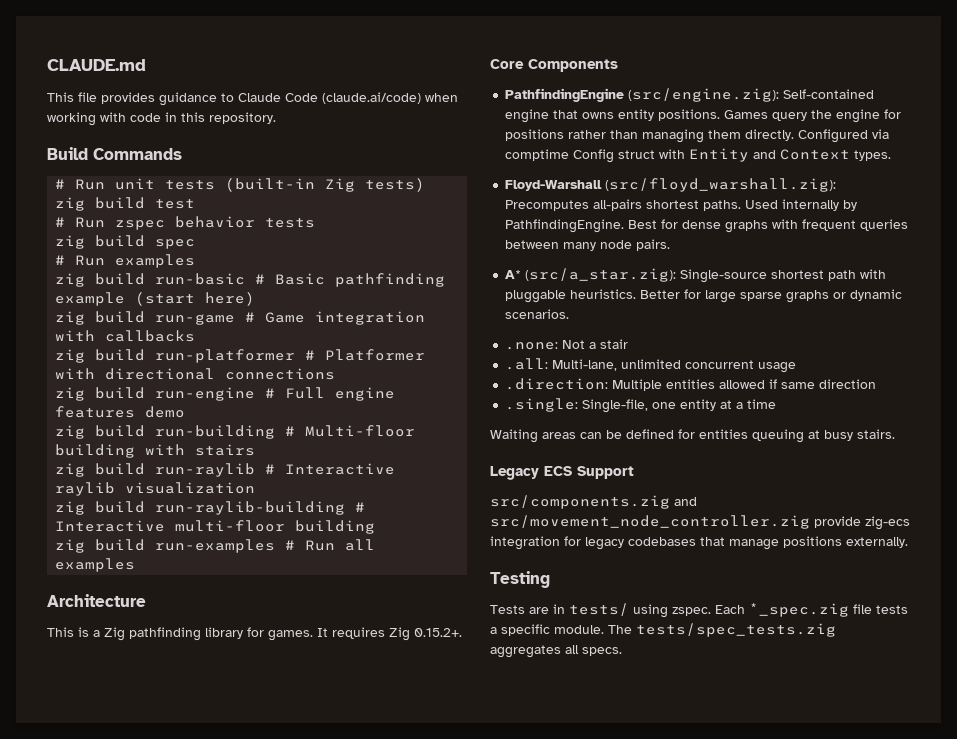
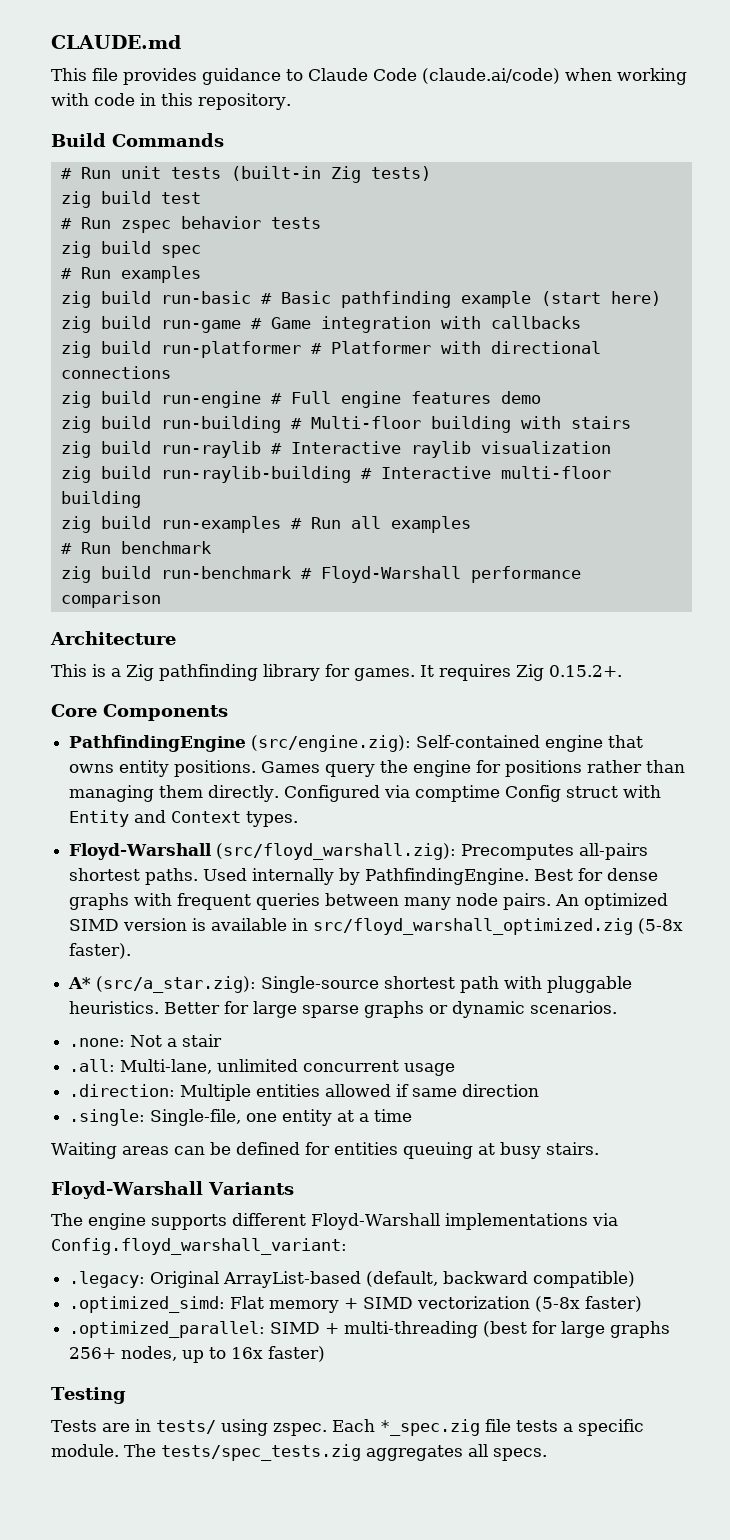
(136, 565) none -> [60,541,211,554] [60,566,581,583] [60,591,161,608] // # Run benchmark // zig build run-benchmark # Floyd-Warshall performance comparison
(671, 245) none -> [555,893,669,910] [69,918,684,935] [69,943,132,959] An optimized SIMD version is available in src/floyd_warshall_optimized.zig (5-8x faster).
[490,466,634,480] [490,495,697,509] [490,515,910,530] [490,536,908,550] Legacy ECS Support // src/components.zig and src/movement_node_controller.zig provide zig-ecs integration for legacy codebases that manage positions externally. -> [51,1181,294,1199] [51,1213,618,1230] [51,1238,347,1255] [69,1271,636,1288] [69,1296,643,1313] [69,1321,671,1338] [69,1346,326,1363] Floyd-Warshall Variants // The engine supports different Floyd-Warshall implementations via Config.floyd_warshall_variant: // .legacy: Original ArrayList-based (default, backward compatible) // .optimized_simd: Flat memory + SIMD vectorization (5-8x faster) // .optimized_parallel: SIMD + multi-threading (best for large graphs 256+ nodes, up to 16x faster)

